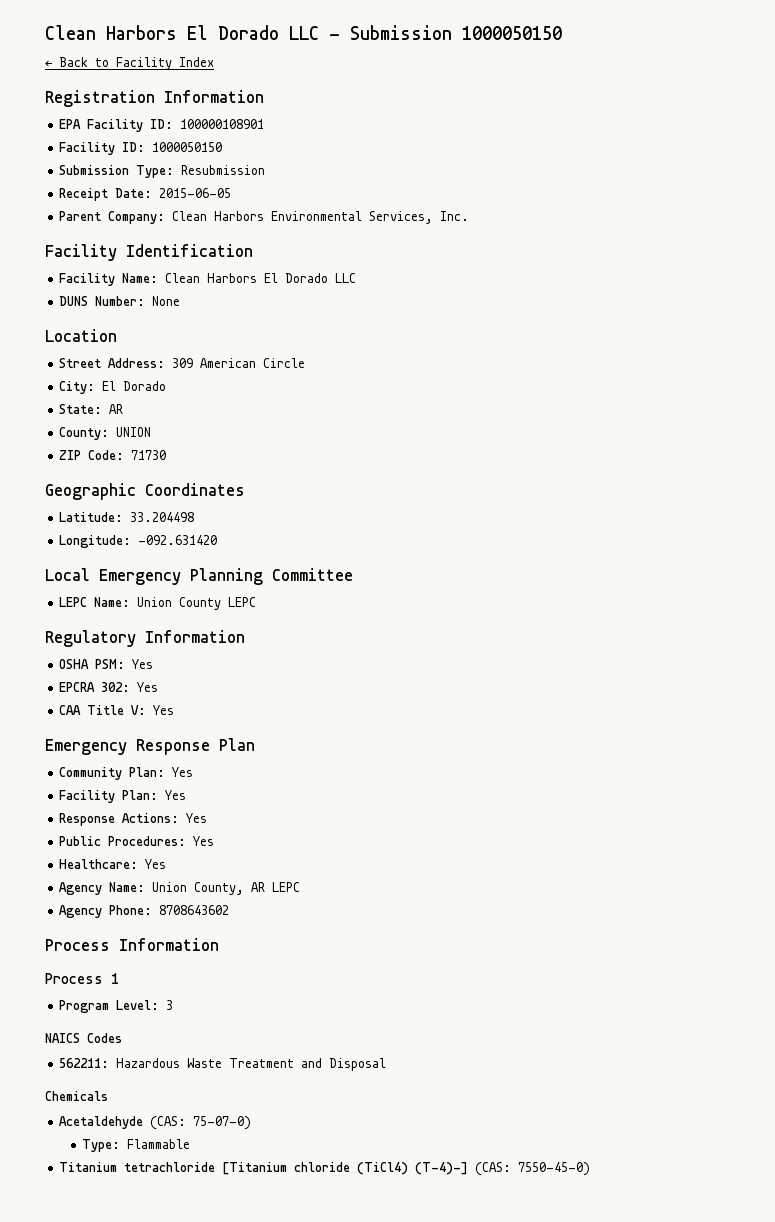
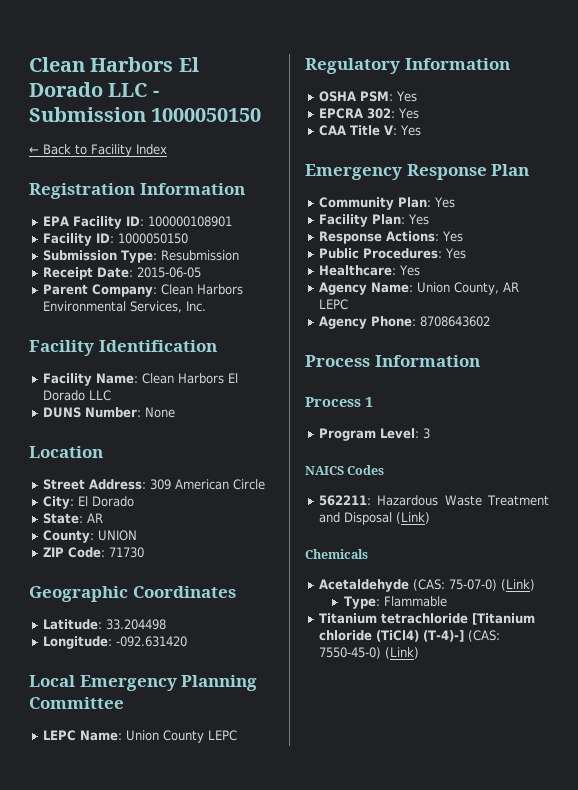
(387, 1064) none -> [395,512,430,524] (Link)
(252, 1123) none -> [500,579,535,591] (Link)
(591, 1169) none -> [384,647,419,659] (Link)

